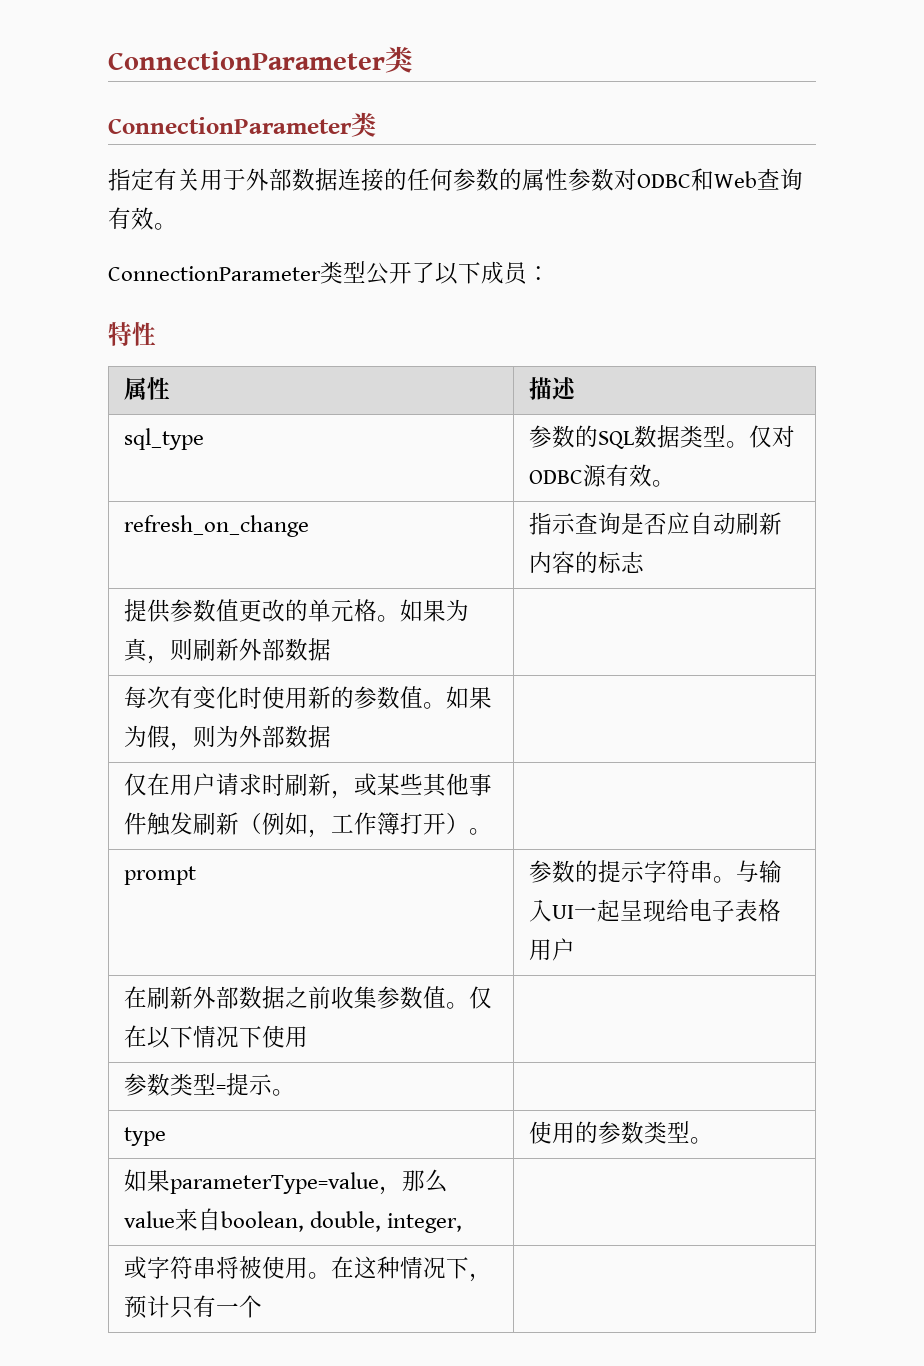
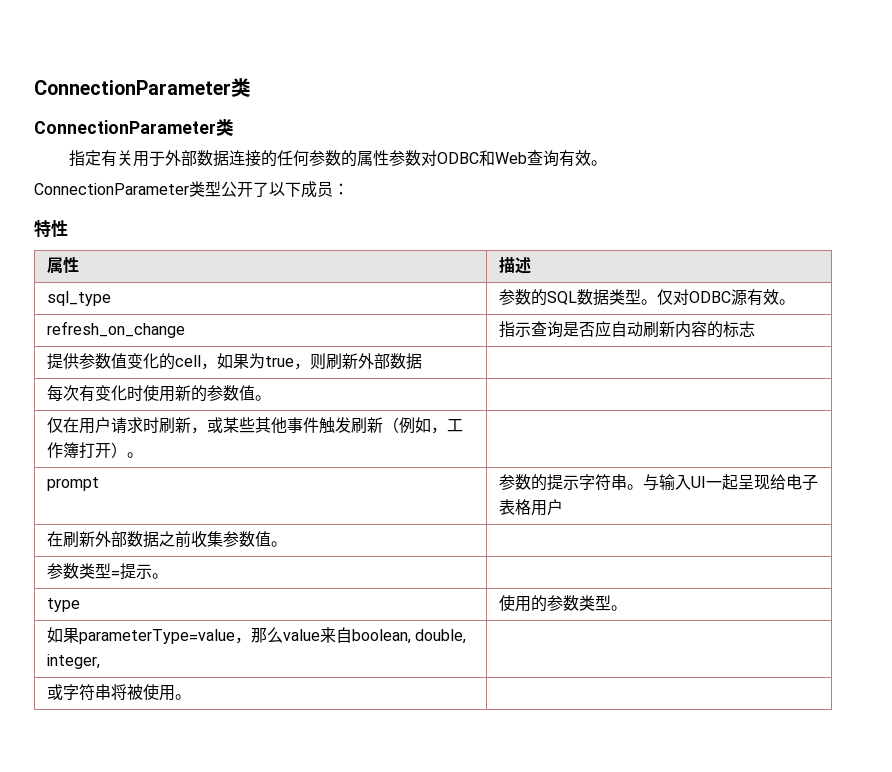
[239,599,470,622] [124,638,148,662] 更改的单元格。如果为真 -> [126,353,294,370] 变化的cell，如果为true
[446,686,493,709] [124,725,332,751] 如果为假，则为外部数据 -> (271, 398) none
[469,986,493,1009] [124,1025,309,1049] 仅在以下情况下使用 -> (287, 544) none
[331,1256,493,1282] [124,1295,263,1319] 在这种情况下，预计只有一个 -> (191, 697) none

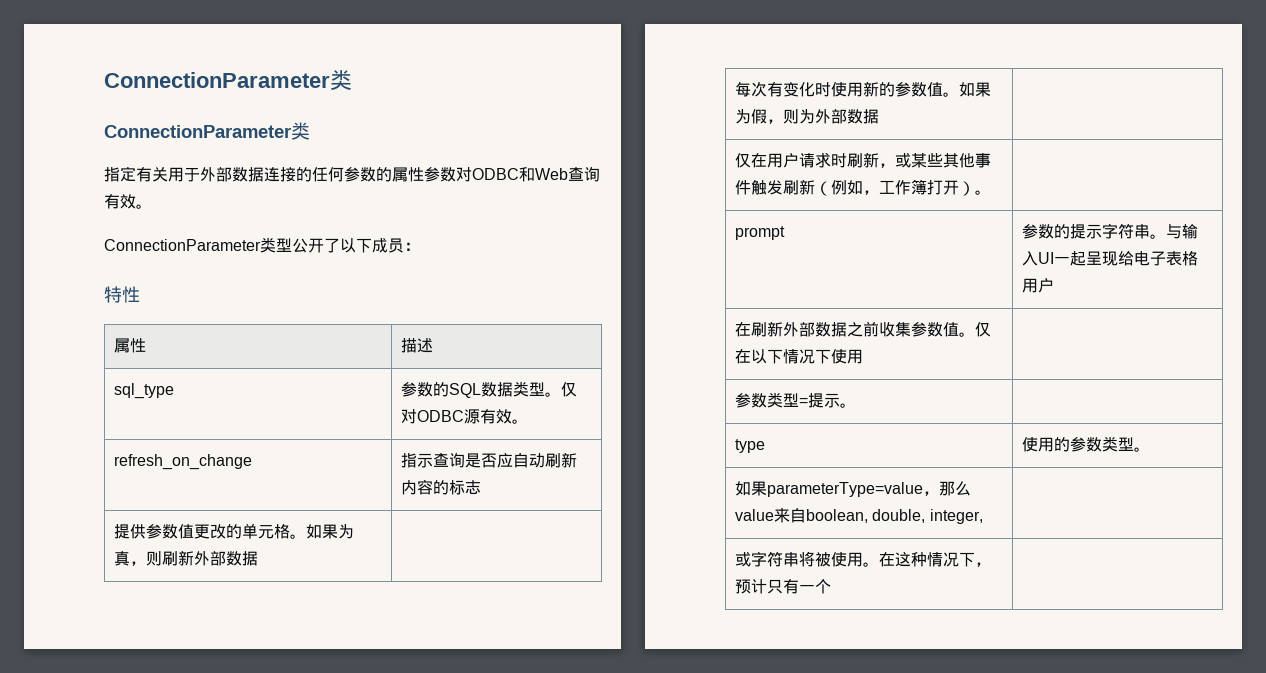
[126,353,294,370] 变化的cell，如果为true -> [194,523,355,539] [114,551,131,566] 更改的单元格。如果为真
(271, 398) none -> [959,82,992,97] [735,109,880,124] 如果为假，则为外部数据
(287, 544) none -> [975,322,992,337] [735,349,864,364] 仅在以下情况下使用
(191, 697) none -> [879,552,992,567] [735,579,832,594] 在这种情况下，预计只有一个

